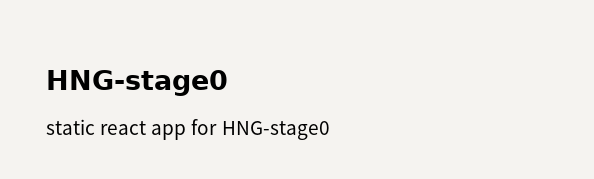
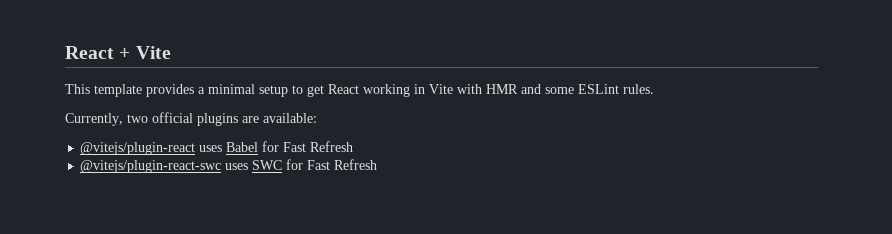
[46,70,228,96] [46,119,330,140] HNG-stage0 // static react app for HNG-stage0 -> [65,46,171,59] [65,84,654,97] [65,112,317,126] [80,141,354,155] [80,159,378,173] React + Vite // This template provides a minimal setup to get React working in Vite with HMR and some ESLint rules. // Currently, two official plugins are available: // @vitejs/plugin-react uses Babel for Fast Refresh // @vitejs/plugin-react-swc uses SWC for Fast Refresh

